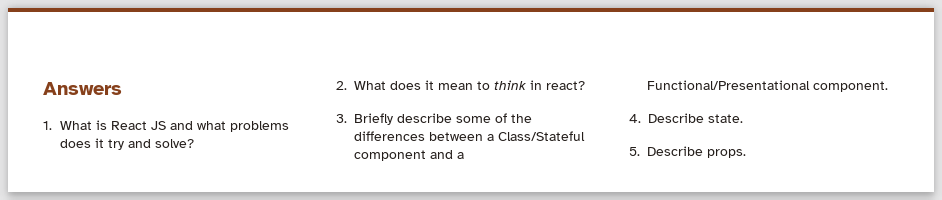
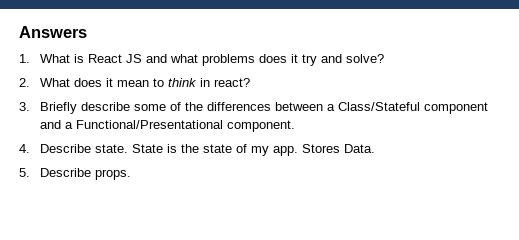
(743, 118) none -> [132,144,376,156] State is the state of my app. Stores Data.

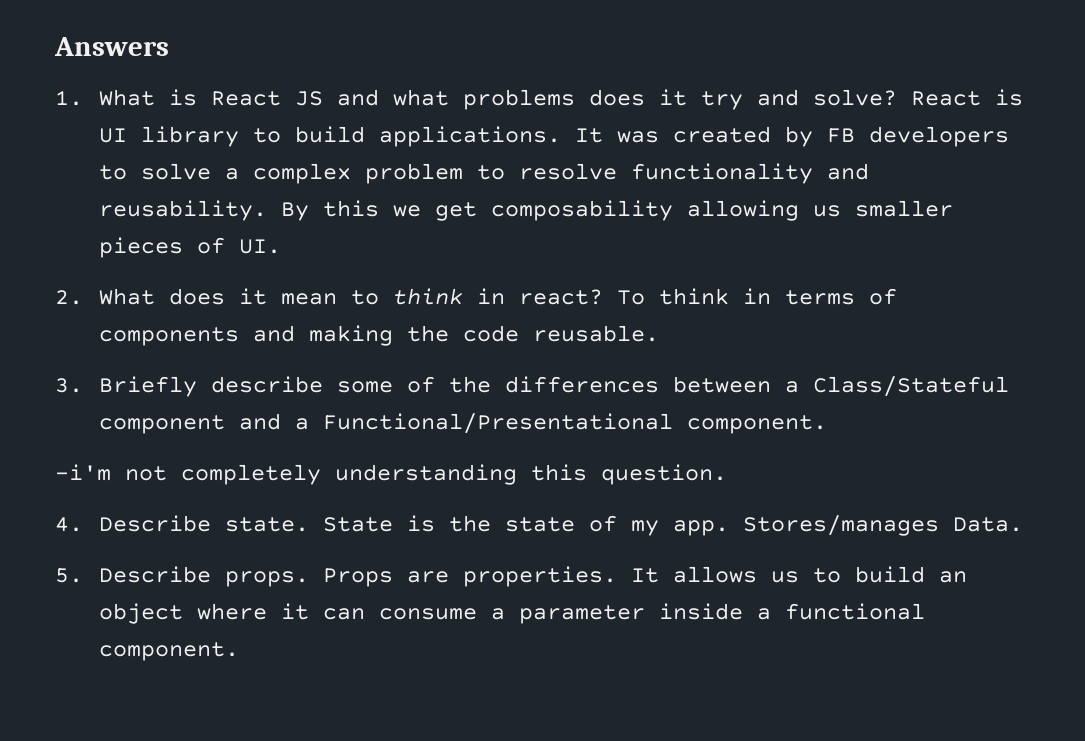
(385, 58) none -> [910,89,1023,106] [98,126,1009,147] [98,163,869,184] [98,200,953,221] [98,237,281,258] React is UI library to build applications. It was created by FB developers to solve a complex problem to resolve functionality and reusability. By this we get composability allowing us smaller pieces of UI.
(251, 82) none -> [616,288,897,305] [98,325,659,346] To think in terms of components and making the code reusable.
(296, 126) none -> [55,464,727,485] // -i'm not completely understanding this question.
[302,144,341,153] Stores -> [742,515,939,536] Stores/manages
(132, 174) none -> [322,566,967,587] [98,603,925,624] [98,642,239,661] Props are properties. It allows us to build an object where it can consume a parameter inside a functional component.

